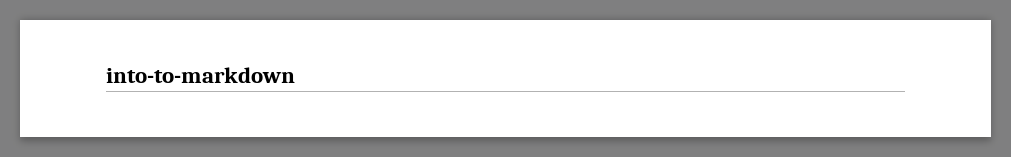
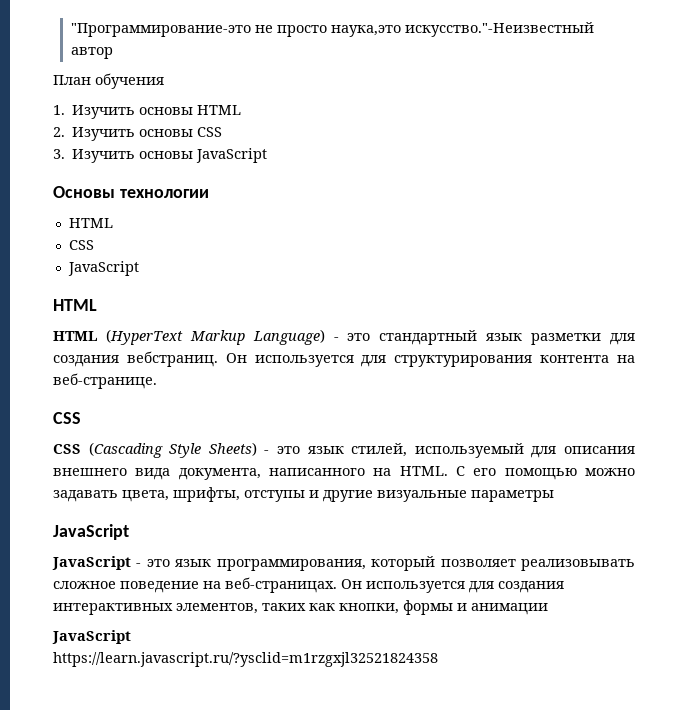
[106,67,295,83] into-to-markdown -> [70,22,594,37] [70,47,113,59] [53,73,164,89] [53,105,242,119] [53,127,223,141] [53,148,268,163] [53,186,209,198] [68,218,113,228] [68,240,94,250] [67,261,139,276] [53,299,97,311] [53,329,636,345] [53,351,635,367] [53,373,157,389] [53,412,81,424] [53,442,635,458] [53,466,635,480] [53,487,554,502] [53,524,129,540] [52,556,635,571] [53,577,564,593] [53,600,548,615] [52,630,131,644] [53,652,438,667] "Программирование-это не просто наука,это искусство."-Неизвестный автор // План обучения // 1. Изучить основы HTML // 2. Изучить основы CSS // 3. Изучить основы JavaScript // Основы технологии // HTML // CSS // JavaScript // HTML // HTML (HyperText Markup Language) - это стандартный язык разметки для создания вебстраниц. Он используется для структурирования контента на веб-странице. // CSS // CSS (Cascading Style Sheets) - это язык стилей, используемый для описания внешнего вида документа, написанного на HTML. С его помощью можно задавать цвета, шрифты, отступы и другие визуальные параметры // JavaScript // JavaScript - это язык программирования, который позволяет реализовывать сложное поведение на веб-страницах. Он используется для создания интерактивных элементов, таких как кнопки, формы и анимации // JavaScript // https://learn.javascript.ru/?ysclid=m1rzgxjl32521824358

